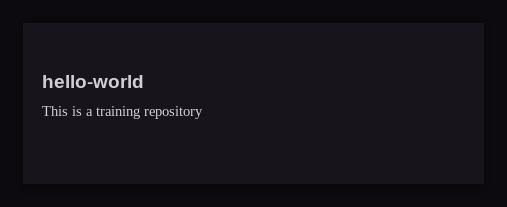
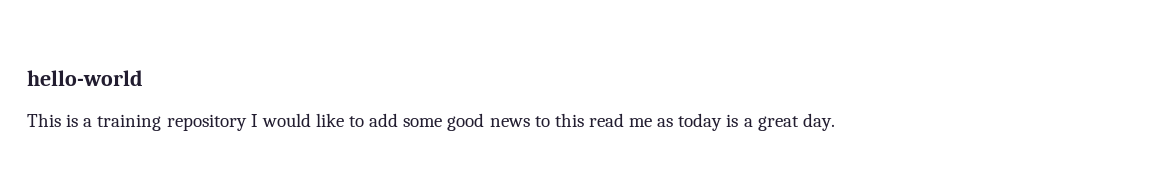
(203, 112) none -> [250,113,835,131] I would like to add some good news to this read me as today is a great day.

